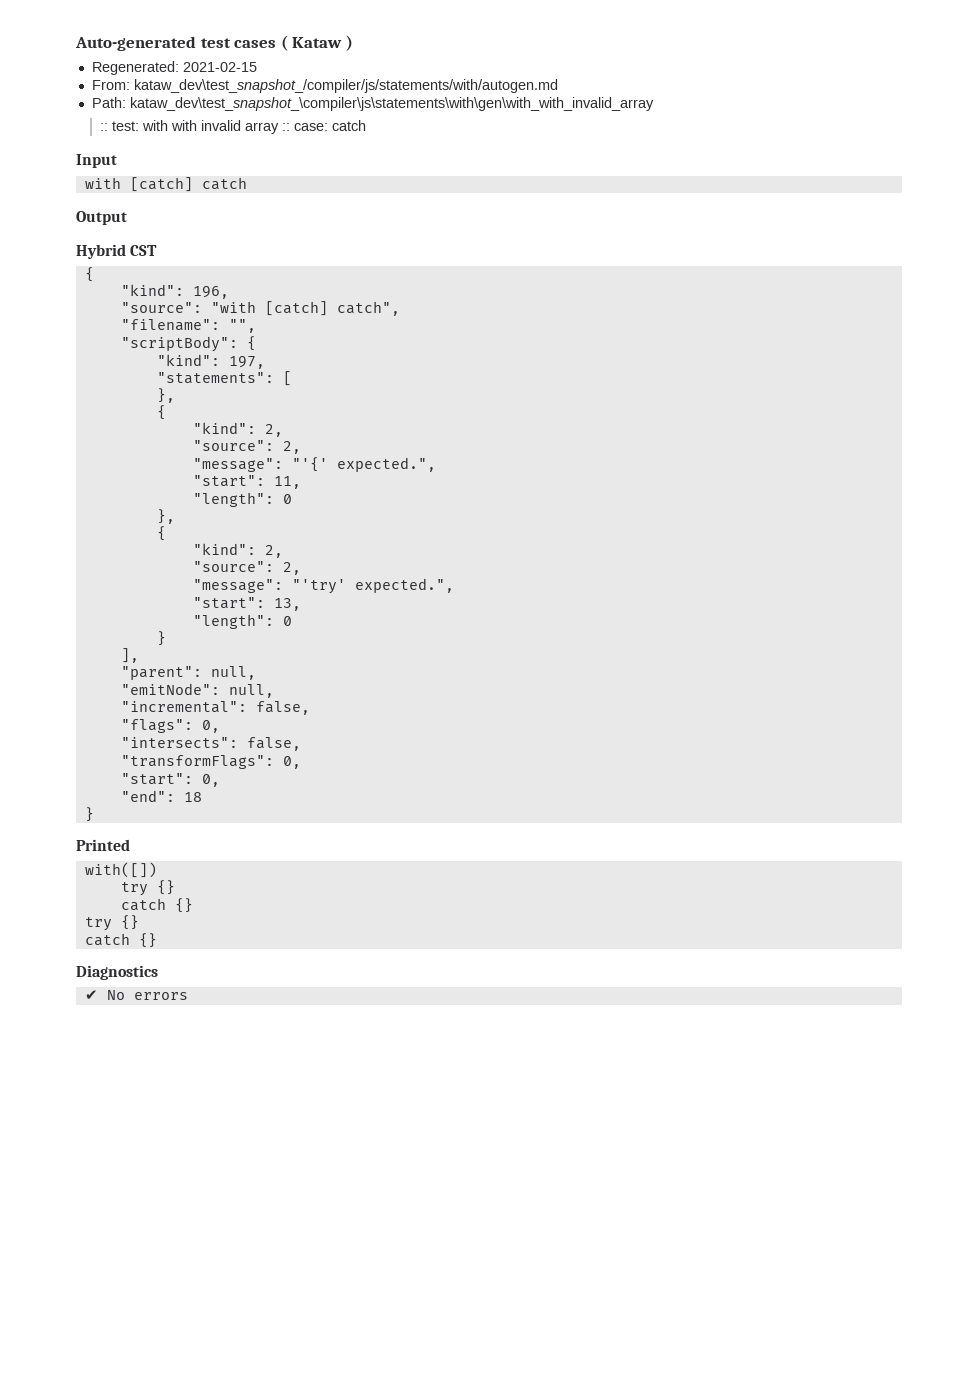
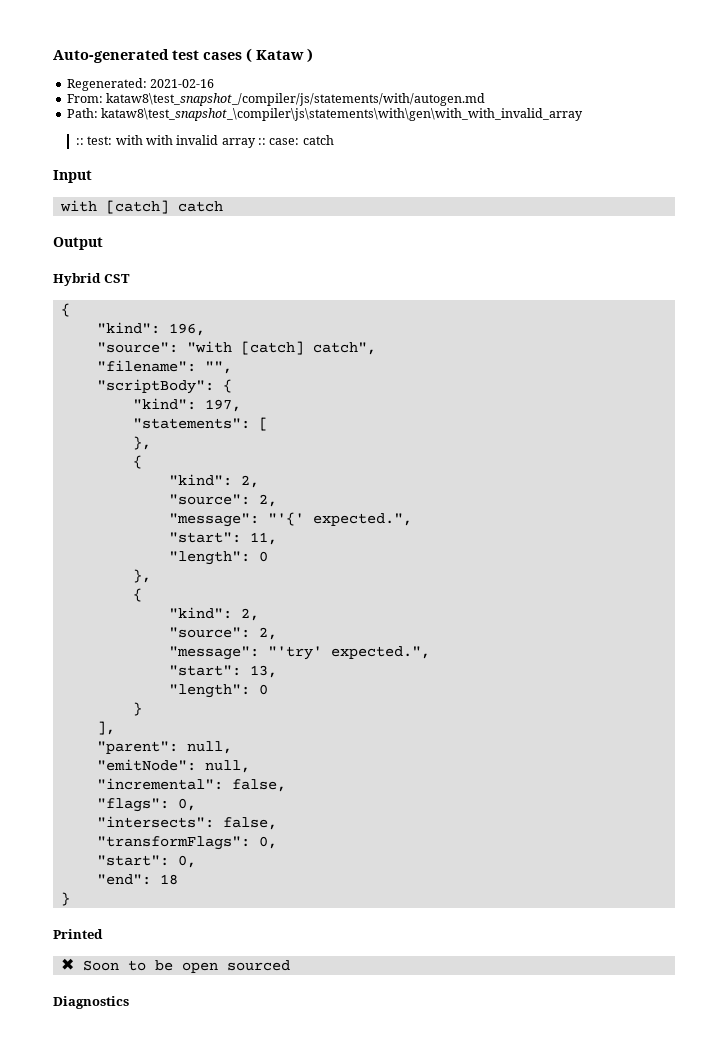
[182,62,257,72] 2021-02-15 -> [150,79,215,88] 2021-02-16
[133,79,558,93] kataw_dev\test_snapshot_/compiler/js/statements/with/autogen.md -> [106,93,486,106] kataw8\test_snapshot_/compiler/js/statements/with/autogen.md
[129,97,654,111] kataw_dev\test_snapshot_\compiler\js\statements\with\gen\with_with_invalid_array -> [101,108,584,121] kataw8\test_snapshot_\compiler\js\statements\with\gen\with_with_invalid_array
[84,862,157,878] [120,880,175,896] [120,898,193,913] [84,915,139,931] [84,933,157,948] [76,965,158,980] [84,990,188,1000] with([]) // try {} // catch {} // try {} // catch {} // Diagnostics // ✔ No errors -> [60,958,290,973] [53,996,129,1009] ✖ Soon to be open sourced // Diagnostics

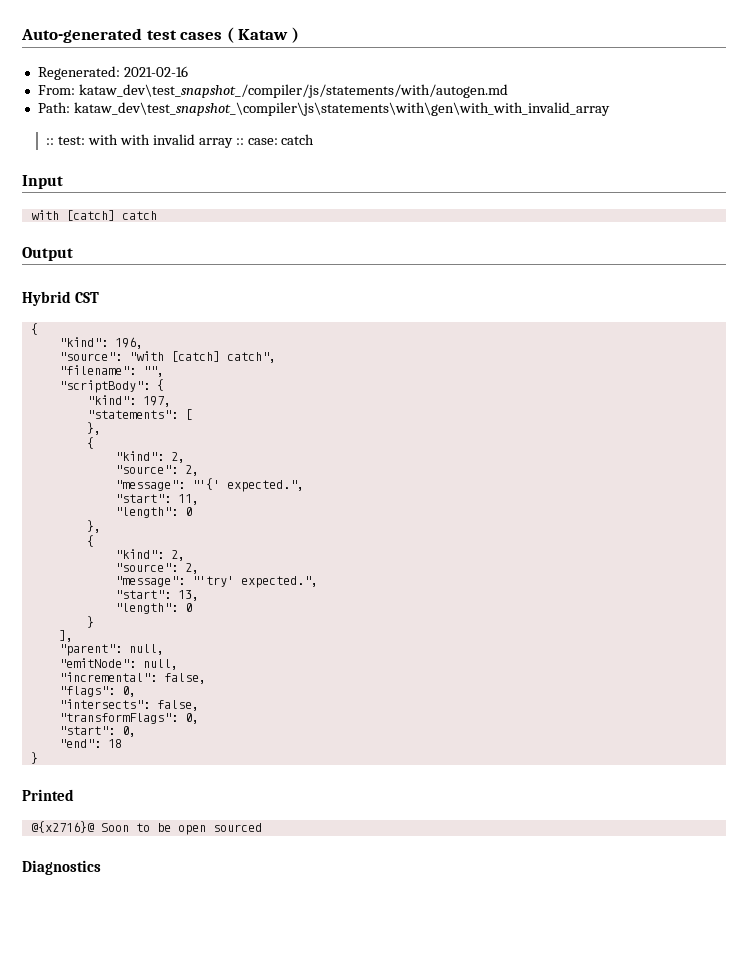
[106,93,486,106] kataw8\test_snapshot_/compiler/js/statements/with/autogen.md -> [78,84,508,98] kataw_dev\test_snapshot_/compiler/js/statements/with/autogen.md
[101,108,584,121] kataw8\test_snapshot_\compiler\js\statements\with\gen\with_with_invalid_array -> [73,102,610,116] kataw_dev\test_snapshot_\compiler\js\statements\with\gen\with_with_invalid_array
[60,958,74,970] ✖ -> [30,821,94,833] @{x2716}@

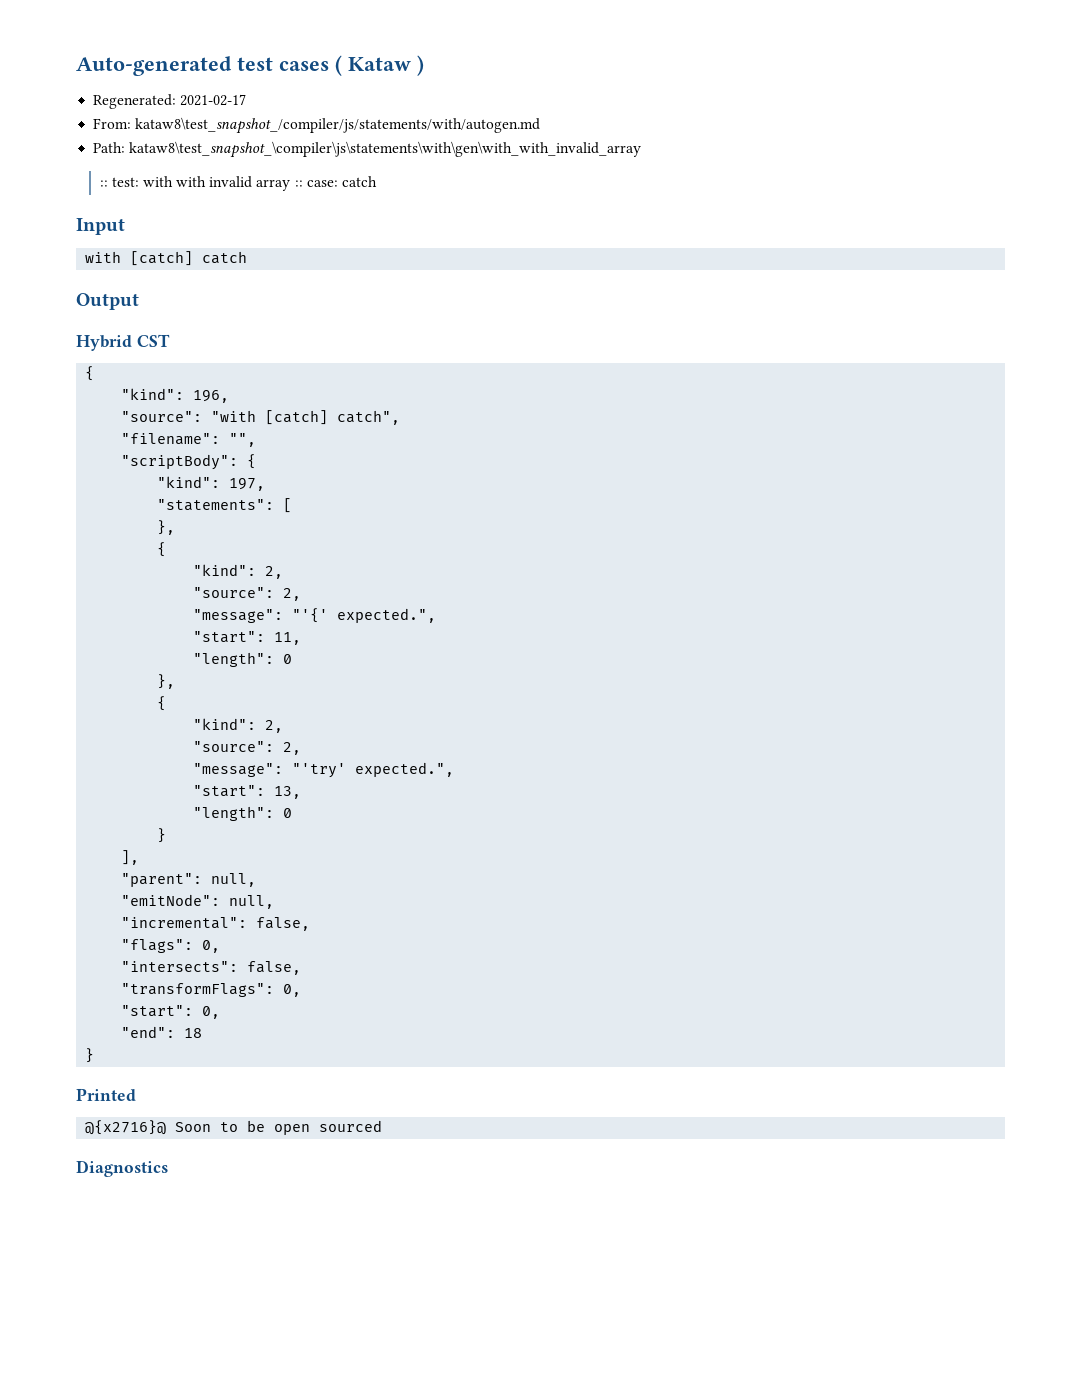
[123,66,188,77] 2021-02-16 -> [180,94,247,106] 2021-02-17
[78,84,508,98] kataw_dev\test_snapshot_/compiler/js/statements/with/autogen.md -> [135,117,541,134] kataw8\test_snapshot_/compiler/js/statements/with/autogen.md
[73,102,610,116] kataw_dev\test_snapshot_\compiler\js\statements\with\gen\with_with_invalid_array -> [129,141,642,158] kataw8\test_snapshot_\compiler\js\statements\with\gen\with_with_invalid_array

